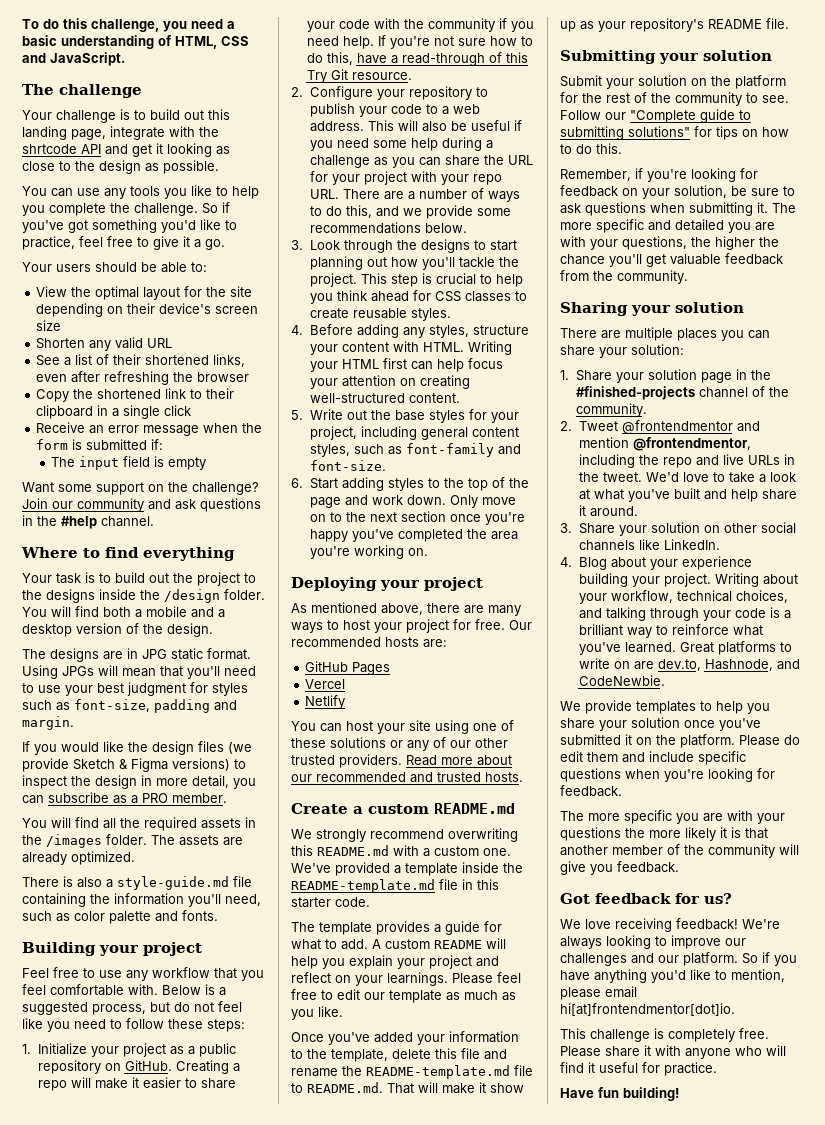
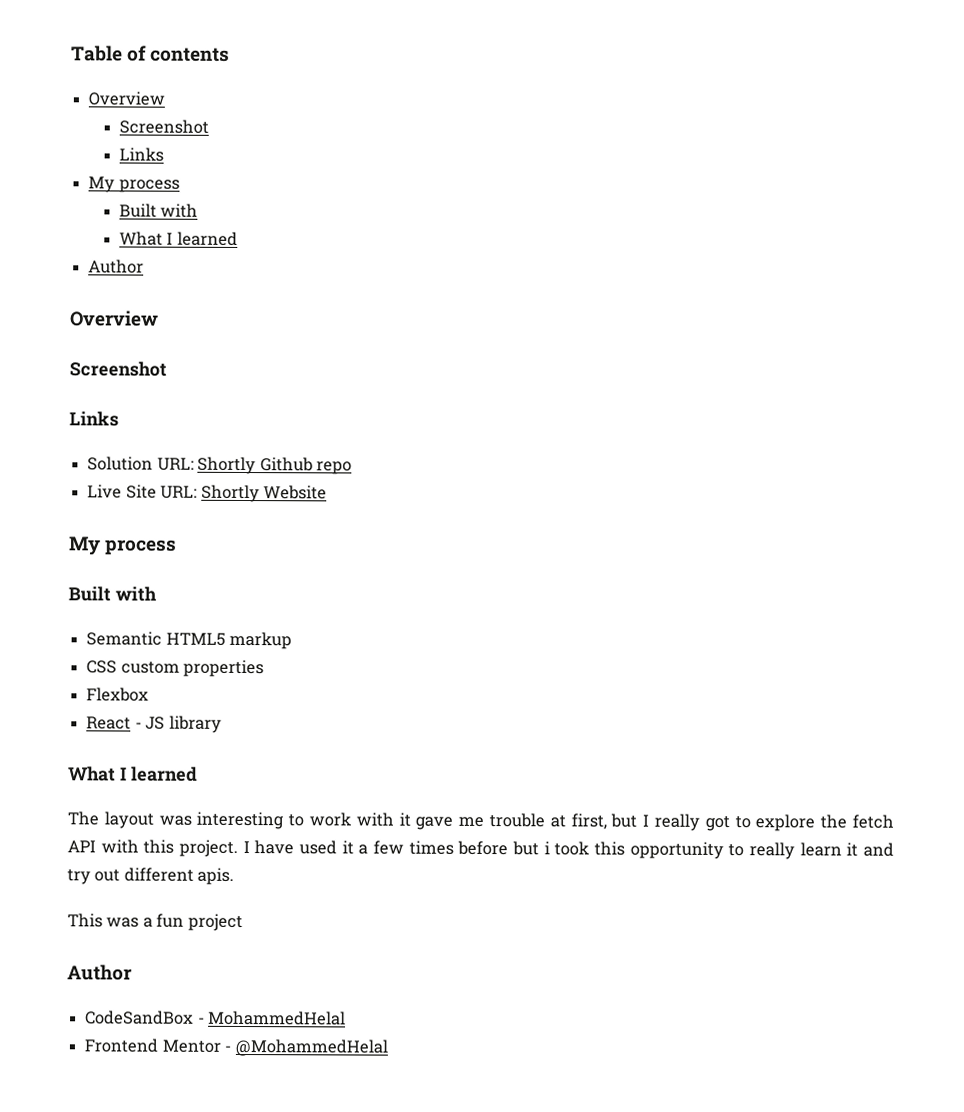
[22,18,235,32] [22,35,249,49] [22,52,125,66] [22,84,142,98] [22,109,230,123] [22,126,219,140] [22,143,230,157] [22,160,219,174] [22,185,259,199] [22,202,230,216] [22,219,237,233] [22,236,225,250] [22,262,207,273] [36,286,253,300] [36,303,259,317] [36,320,62,331] [36,337,173,351] [36,354,246,367] [36,371,250,385] [36,388,235,402] [36,405,192,419] [36,422,263,436] [36,439,164,450] [51,456,207,470] [22,482,259,495] [22,498,261,512] [22,515,154,529] [21,547,235,561] [22,572,256,586] [22,589,265,603] [22,606,225,618] [22,623,213,637] [22,648,251,662] [22,665,256,679] [22,682,248,696] [22,699,237,713] [22,716,74,730] [22,741,252,755] [22,758,246,772] [22,775,256,789] [22,792,227,804] [22,817,256,831] [22,834,243,848] [22,851,135,865] [22,876,252,890] [22,893,261,907] [22,910,218,924] [22,942,202,956] [22,967,264,981] [22,984,226,996] [22,1001,242,1015] [22,1018,245,1032] [22,1043,236,1057] [37,1060,240,1074] [37,1077,236,1091] [306,18,534,32] [306,35,533,49] [306,52,528,66] [306,69,412,83] [291,86,488,100] [309,103,480,117] [309,120,522,132] [309,137,493,151] [309,155,533,168] [309,171,502,185] [309,188,520,202] [309,205,511,219] [309,222,467,234] [291,239,517,253] [309,256,519,270] [309,273,523,287] [309,290,527,304] [309,308,451,321] [291,324,529,338] [309,341,512,355] [309,358,503,372] [309,375,470,389] [309,393,460,403] [291,409,519,423] [309,426,519,440] [309,443,521,457] [309,460,386,471] [291,477,529,491] [309,495,516,508] [309,511,525,525] [309,529,518,542] [309,545,428,559] [291,577,483,591] [291,602,521,616] [291,619,532,633] [291,637,447,648] [305,661,391,675] [305,679,346,689] [305,695,346,709] [291,720,514,734] [291,737,508,751] [291,754,512,768] [291,772,523,783] [291,803,515,814] [291,828,518,842] [291,845,511,857] [291,862,523,876] [291,879,499,893] [291,897,370,908] [291,921,502,935] [291,938,506,950] [291,955,499,969] [291,972,521,986] [291,989,516,1003] [291,1006,343,1020] [291,1031,519,1045] [291,1048,507,1062] [291,1065,533,1079] [291,1082,524,1094] [560,18,789,32] [560,50,772,64] [560,75,786,89] [560,92,789,106] [560,109,751,123] [560,126,789,140] [560,143,622,154] [560,168,758,182] [560,185,795,199] [560,202,796,216] [560,219,775,233] [560,236,779,250] [560,253,783,267] [560,270,688,284] [560,302,744,316] [560,327,770,341] [560,344,684,358] [560,369,771,383] [575,386,789,400] [575,403,647,417] [560,420,760,434] [578,437,751,451] [578,454,795,468] [578,472,796,483] [578,488,797,502] [578,505,638,517] [560,522,796,536] [578,539,720,551] [560,556,752,570] [578,573,798,587] [578,590,788,604] [578,607,791,621] [578,624,763,638] [578,641,792,655] [578,658,800,671] [578,675,665,686] [560,700,770,714] [560,717,761,731] [560,734,800,748] [560,751,746,765] [560,768,775,782] [560,785,622,797] [560,810,785,824] [560,827,768,841] [560,844,799,858] [560,861,679,875] [560,893,732,904] [560,918,780,932] [560,935,746,949] [560,952,797,966] [560,969,785,983] [560,986,637,1000] [560,1003,735,1016] [560,1028,769,1042] [560,1045,786,1059] [560,1062,717,1076] [560,1087,679,1101] To do this challenge, you need a basic understanding of HTML, CSS and JavaScript. // The challenge // Your challenge is to build out this landing page, integrate with the shrtcode API and get it looking as close to the design as possible. // You can use any tools you like to help you complete the challenge. So if you've got something you'd like to practice, feel free to give it a go. // Your users should be able to: // View the optimal layout for the site depending on their device's screen size // Shorten any valid URL // See a list of their shortened links, even after refreshing the browser // Copy the shortened link to their clipboard in a single click // Receive an error message when the form is submitted if: // The input field is empty // Want some support on the challenge? Join our community and ask questions in the #help channel. // Where to find everything // Your task is to build out the project to the designs inside the /design folder. You will find both a mobile and a desktop version of the design. // The designs are in JPG static format. Using JPGs will mean that you'll need to use your best judgment for styles such as font-size, padding and margin. // If you would like the design files (we provide Sketch & Figma versions) to inspect the design in more detail, you can subscribe as a PRO member. // You will find all the required assets in the /images folder. The assets are already optimized. // There is also a style-guide.md file containing the information you'll need, such as color palette and fonts. // Building your project // Feel free to use any workflow that you feel comfortable with. Below is a suggested process, but do not feel like you need to follow these steps: // 1. Initialize your project as a public repository on GitHub. Creating a repo will make it easier to share your code with the community if you need help. If you're not sure how to do this, have a read-through of this Try Git resource. // 2. Configure your repository to publish your code to a web address. This will also be useful if you need some help during a challenge as you can share the URL for your project with your repo URL. There are a number of ways to do this, and we provide some recommendations below. // 3. Look through the designs to start planning out how you'll tackle the project. This step is crucial to help you think ahead for CSS classes to create reusable styles. // 4. Before adding any styles, structure your content with HTML. Writing your HTML first can help focus your attention on creating well-structured content. // 5. Write out the base styles for your project, including general content styles, such as font-family and font-size. // 6. Start adding styles to the top of the page and work down. Only move on to the next section once you're happy you've completed the area you're working on. // Deploying your project // As mentioned above, there are many ways to host your project for free. Our recommended hosts are: // GitHub Pages // Vercel // Netlify // You can host your site using one of these solutions or any of our other trusted providers. Read more about our recommended and trusted hosts. // Create a custom README.md // We strongly recommend overwriting this README.md with a custom one. We've provided a template inside the README-template.md file in this starter code. // The template provides a guide for what to add. A custom README will help you explain your project and reflect on your learnings. Please feel free to edit our template as much as you like. // Once you've added your information to the template, delete this file and rename the README-template.md file to README.md. That will make it show up as your repository's README file. // Submitting your solution // Submit your solution on the platform for the rest of the community to see. Follow our "Complete guide to submitting solutions" for tips on how to do this. // Remember, if you're looking for feedback on your solution, be sure to ask questions when submitting it. The more specific and detailed you are with your questions, the higher the chance you'll get valuable feedback from the community. // Sharing your solution // There are multiple places you can share your solution: // 1. Share your solution page in the #finished-projects channel of the community. // 2. Tweet @frontendmentor and mention @frontendmentor, including the repo and live URLs in the tweet. We'd love to take a look at what you've built and help share it around. // 3. Share your solution on other social channels like LinkedIn. // 4. Blog about your experience building your project. Writing about your workflow, technical choices, and talking through your code is a brilliant way to reinforce what you've learned. Great platforms to write on are dev.to, Hashnode, and CodeNewbie. // We provide templates to help you share your solution once you've submitted it on the platform. Please do edit them and include specific questions when you're looking for feedback. // The more specific you are with your questions the more likely it is that another member of the community will give you feedback. // Got feedback for us? // We love receiving feedback! We're always looking to improve our challenges and our platform. So if you have anything you'd like to mention, please email hi[at]frontendmentor[dot]io. // This challenge is completely free. Please share it with anyone who will find it useful for practice. // Have fun building! -> [71,45,231,62] [88,91,166,106] [118,119,209,134] [118,147,164,162] [88,176,180,193] [118,203,199,218] [118,231,238,246] [88,259,145,274] [69,310,159,327] [69,361,167,377] [69,411,119,427] [87,456,352,475] [87,484,327,503] [68,536,178,556] [68,586,157,602] [86,631,293,650] [86,659,265,678] [86,687,150,702] [86,715,222,733] [68,766,198,782] [67,811,894,832] [67,839,894,860] [67,867,235,885] [67,913,243,931] [67,964,132,981] [85,1010,347,1026] [84,1038,388,1057] Table of contents // Overview // Screenshot // Links // My process // Built with // What I learned // Author // Overview // Screenshot // Links // Solution URL: Shortly Github repo // Live Site URL: Shortly Website // My process // Built with // Semantic HTML5 markup // CSS custom properties // Flexbox // React - JS library // What I learned // The layout was interesting to work with it gave me trouble at first, but I really got to explore the fetch API with this project. I have used it a few times before but i took this opportunity to really learn it and try out different apis. // This was a fun project // Author // CodeSandBox - MohammedHelal // Frontend Mentor - @MohammedHelal

